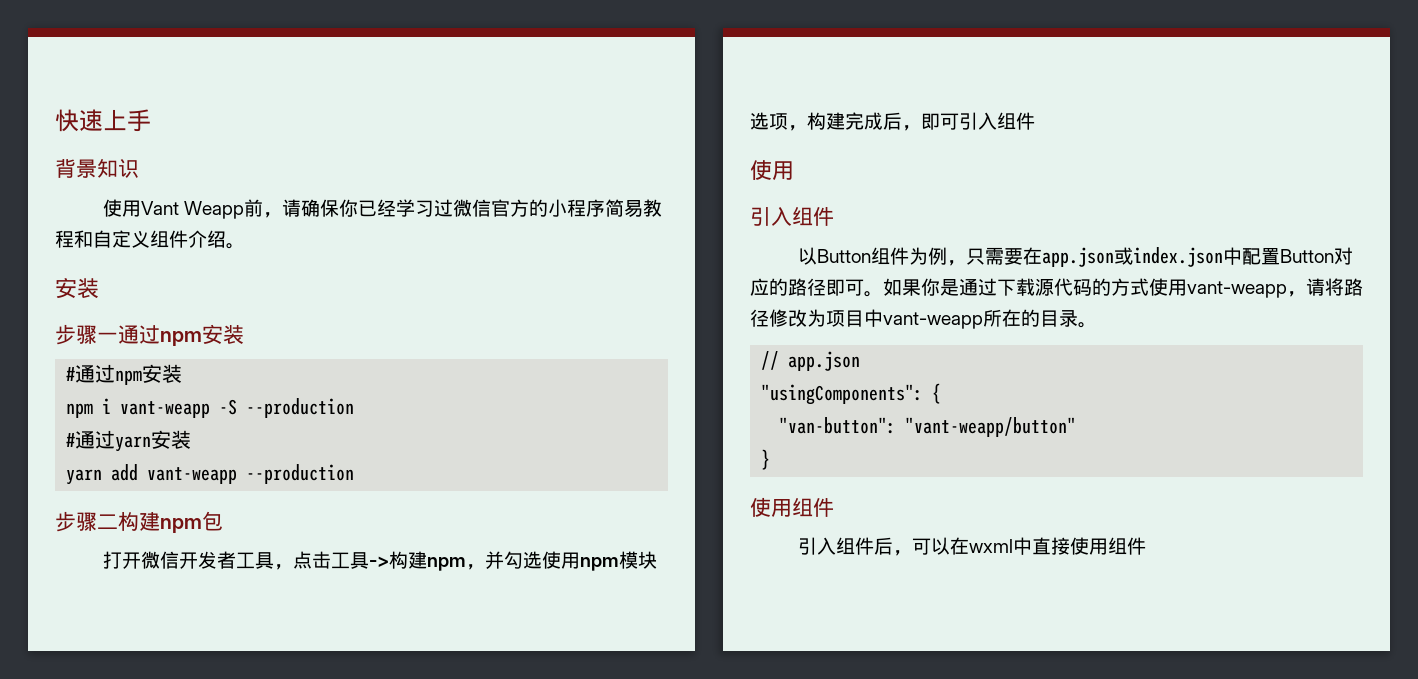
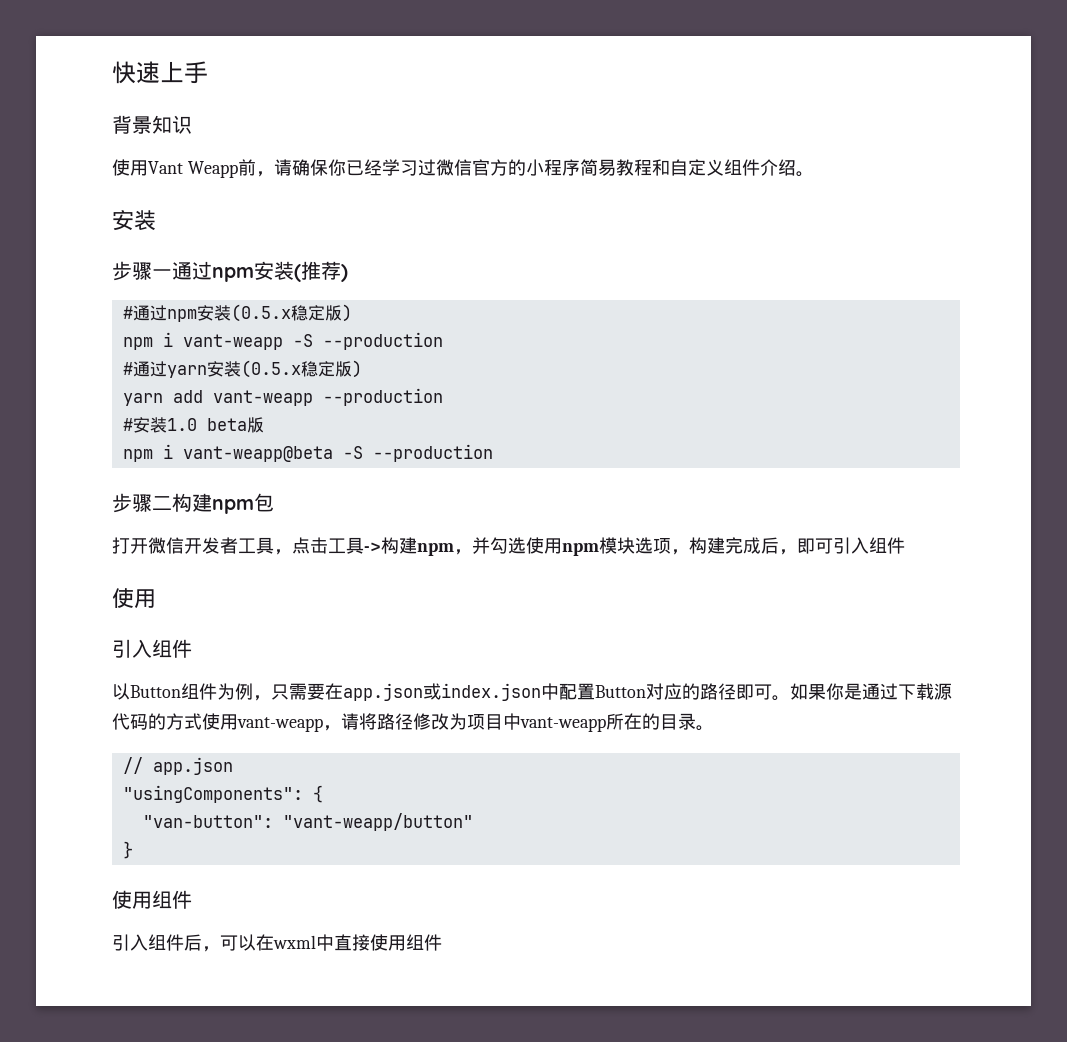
(244, 334) none -> [294,261,348,282] (推荐)
(183, 373) none -> [230,304,352,322] (0.5.x稳定版)
(192, 439) none -> [240,360,362,378] (0.5.x稳定版)
(355, 474) none -> [122,417,264,433] [122,444,493,462] // #安装1.0 beta版 // npm i vant-weapp@beta -S --production

